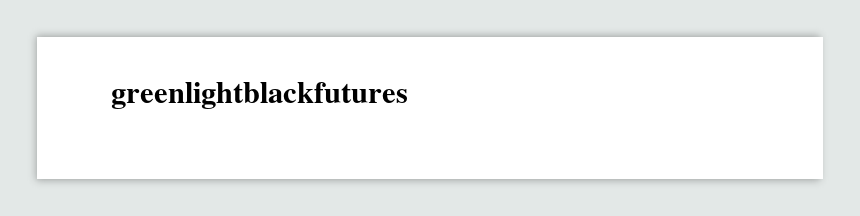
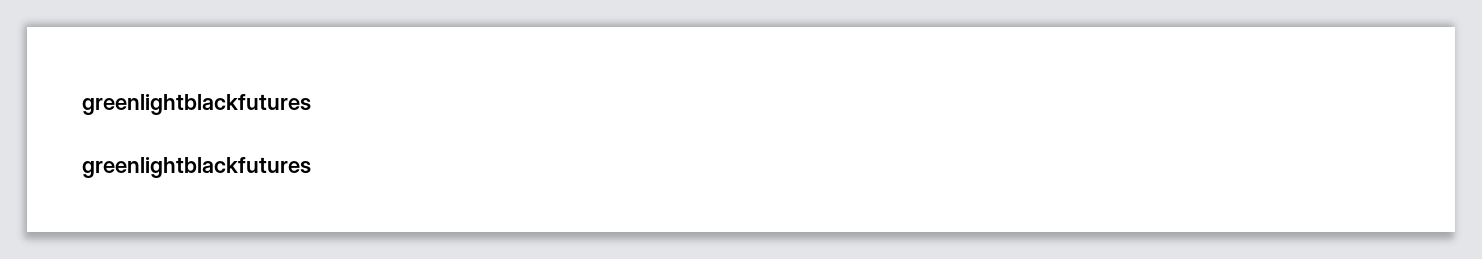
[111,82,408,109] greenlightblackfutures -> [82,94,311,115] [82,157,311,178] greenlightblackfutures // greenlightblackfutures

